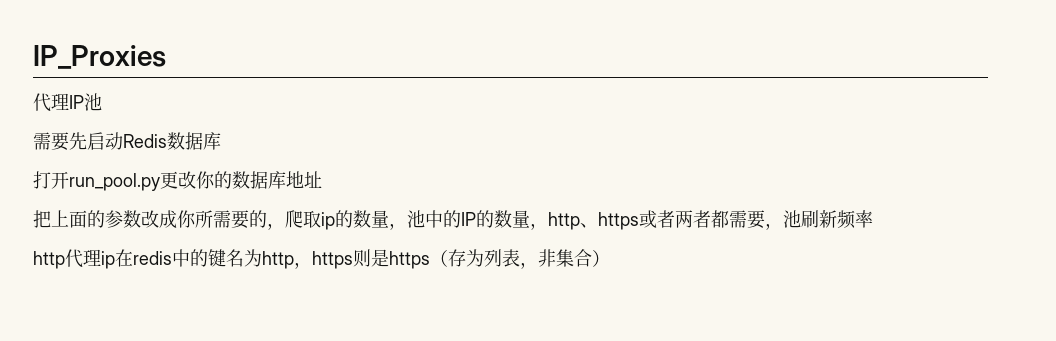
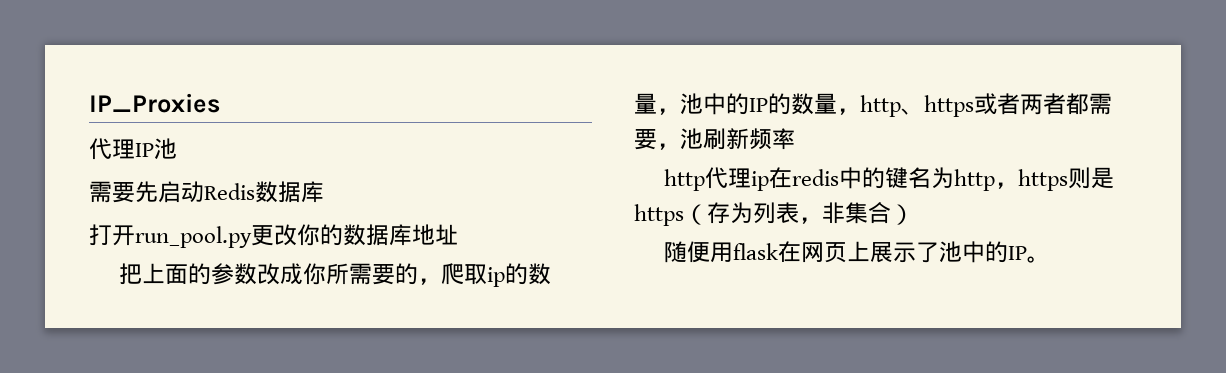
(610, 258) none -> [663,241,1050,263] // 随便用flask在网页上展示了池中的IP。

